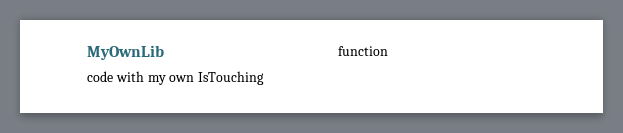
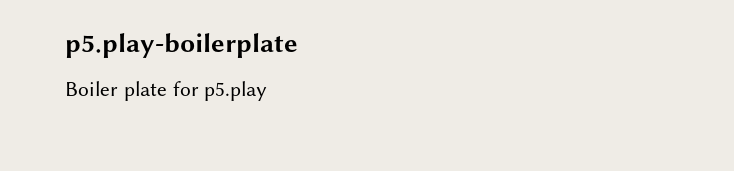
[87,45,164,60] [87,71,265,85] [338,46,388,56] MyOwnLib // code with my own IsTouching function -> [65,33,298,58] [65,81,268,101] p5.play-boilerplate // Boiler plate for p5.play

